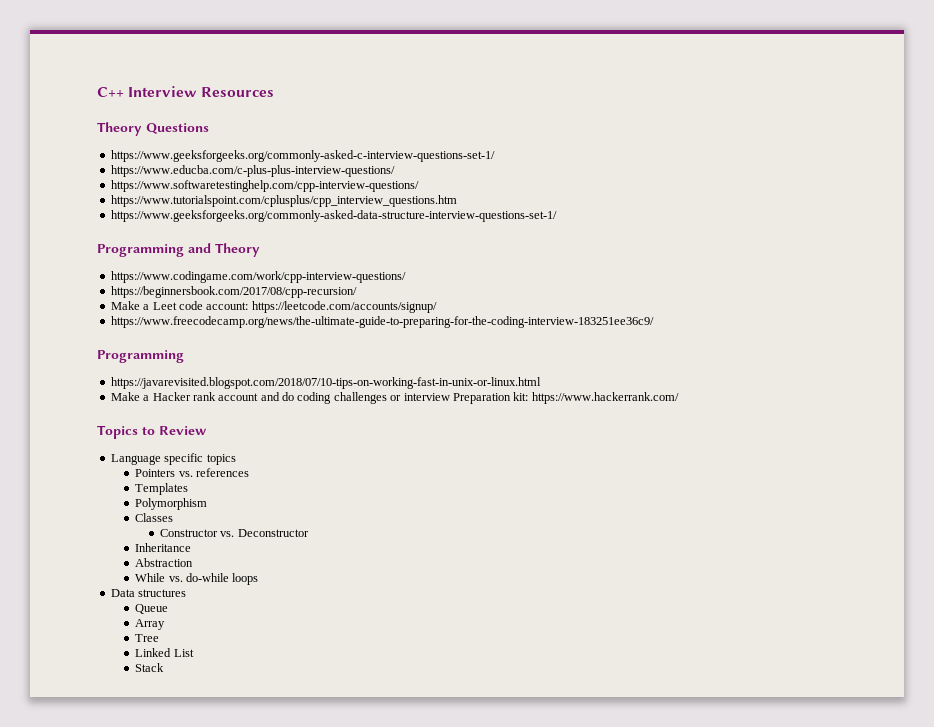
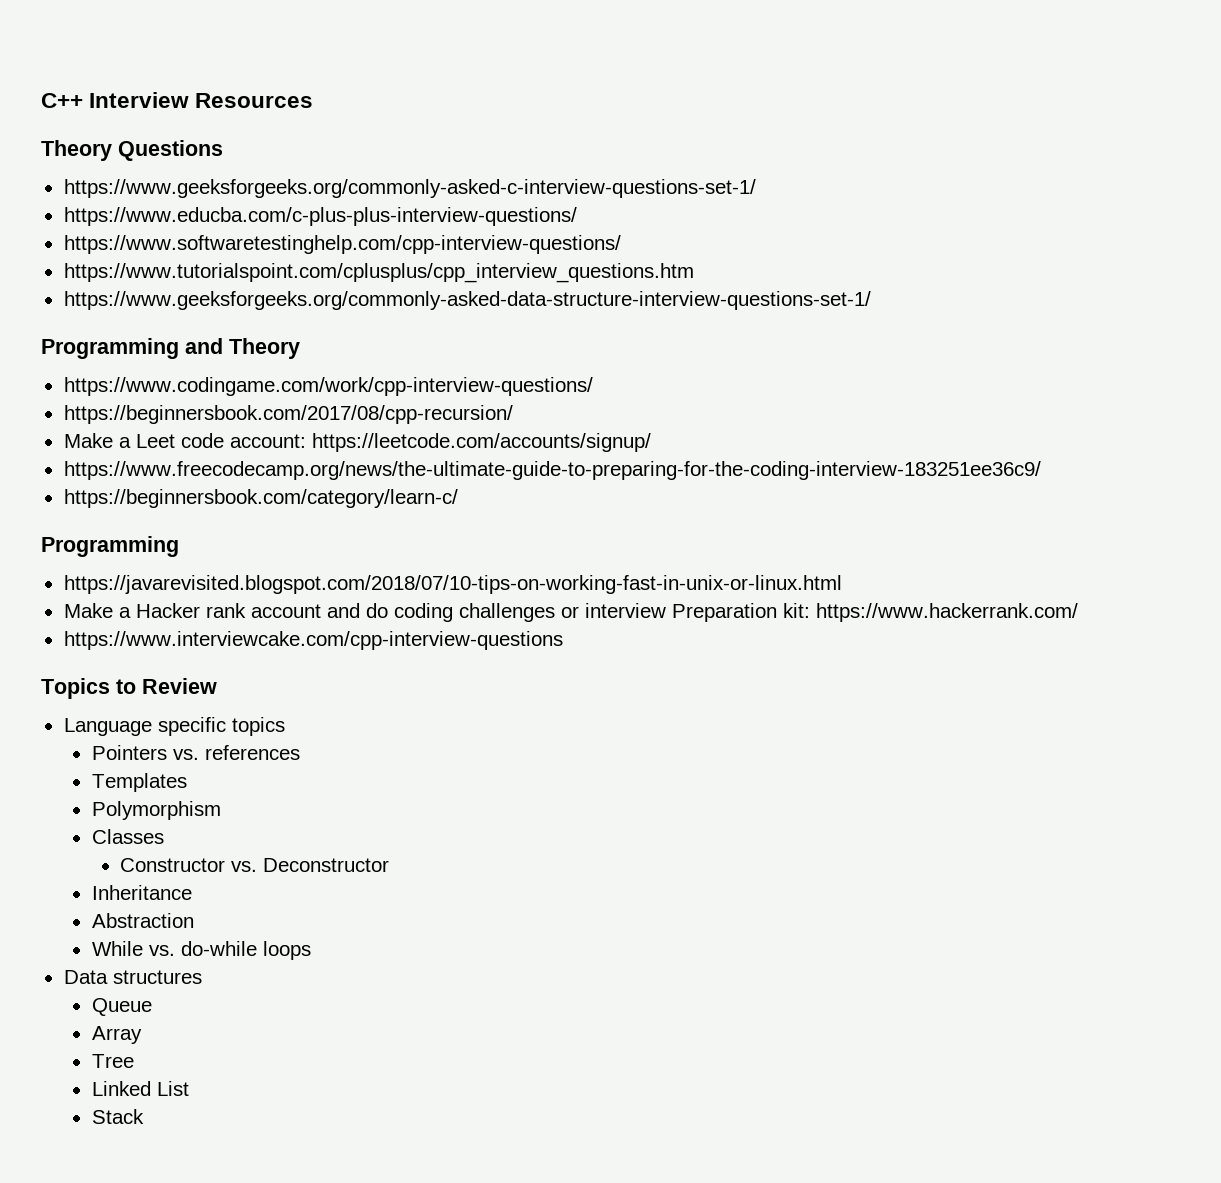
(654, 322) none -> [63,489,458,508] // https://beginnersbook.com/category/learn-c/
(679, 398) none -> [63,631,563,650] // https://www.interviewcake.com/cpp-interview-questions

